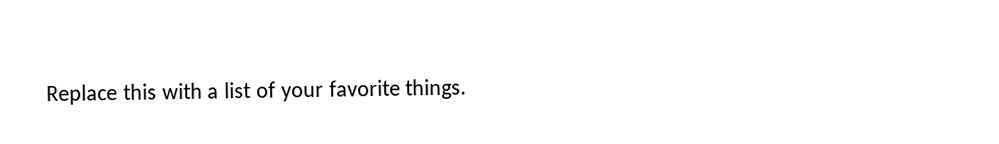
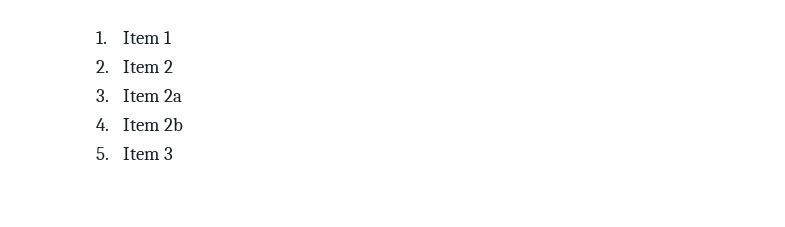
[46,78,468,106] Replace this with a list of your favorite things. -> [96,31,172,44] [96,60,173,73] [96,89,182,102] [96,117,183,131] [96,147,173,160] 1. Item 1 // 2. Item 2 // 3. Item 2a // 4. Item 2b // 5. Item 3

